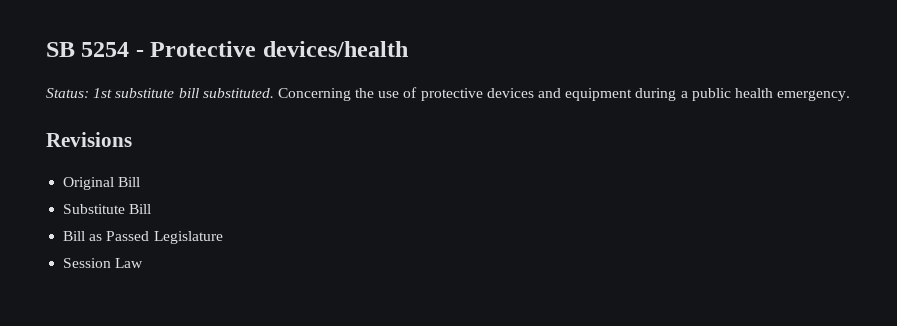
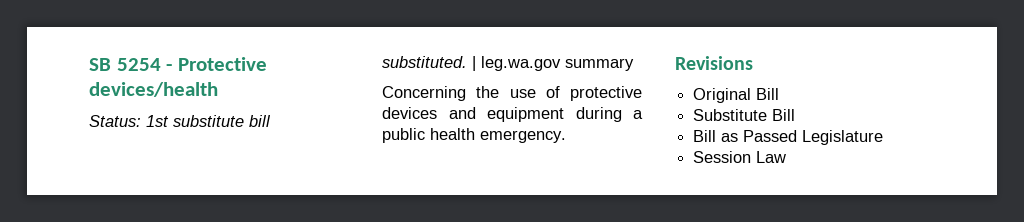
(274, 93) none -> [472,56,634,71] | leg.wa.gov summary //

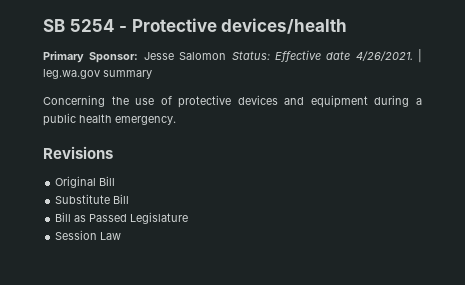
[89,115,271,127] [382,56,467,68] Status: 1st substitute bill substituted. -> [43,50,413,63] Primary Sponsor: Jesse Salomon Status: Effective date 4/26/2021.

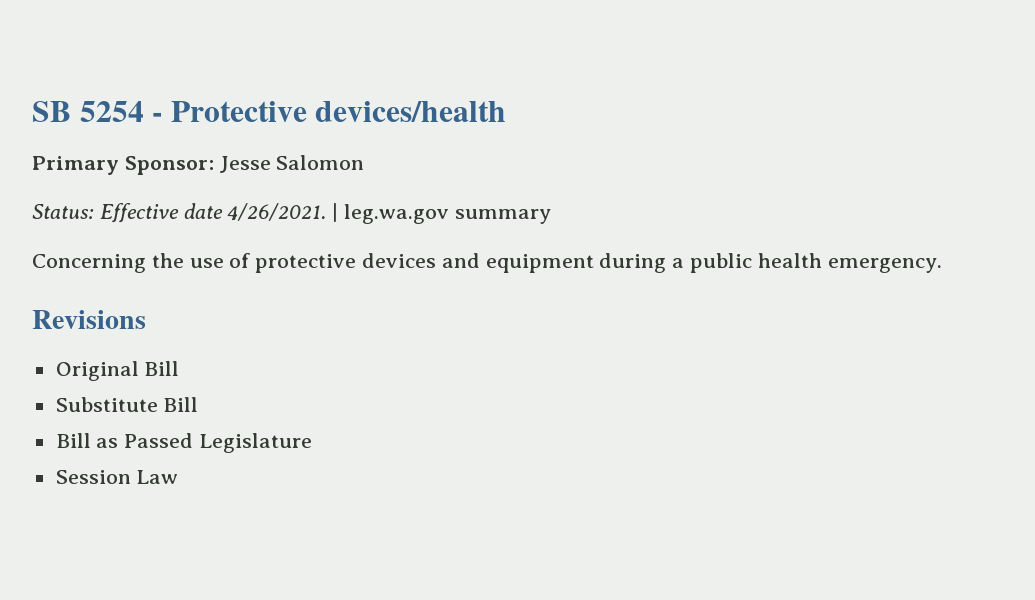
(227, 56) none -> (365, 162) //

